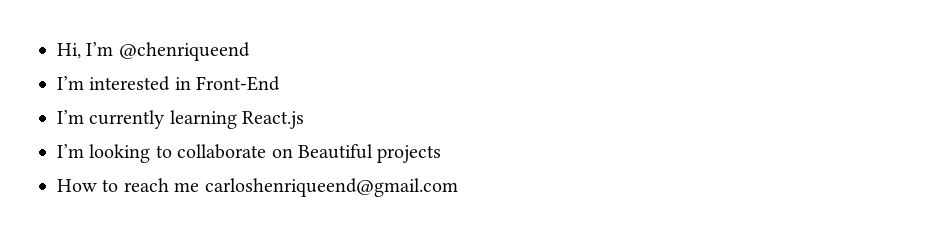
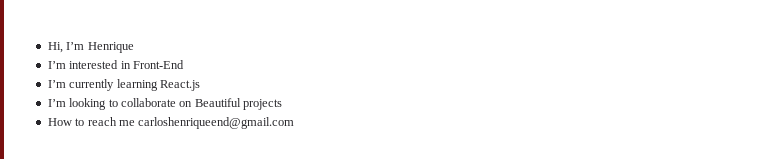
[118,42,250,61] @chenriqueend -> [87,42,134,53] Henrique

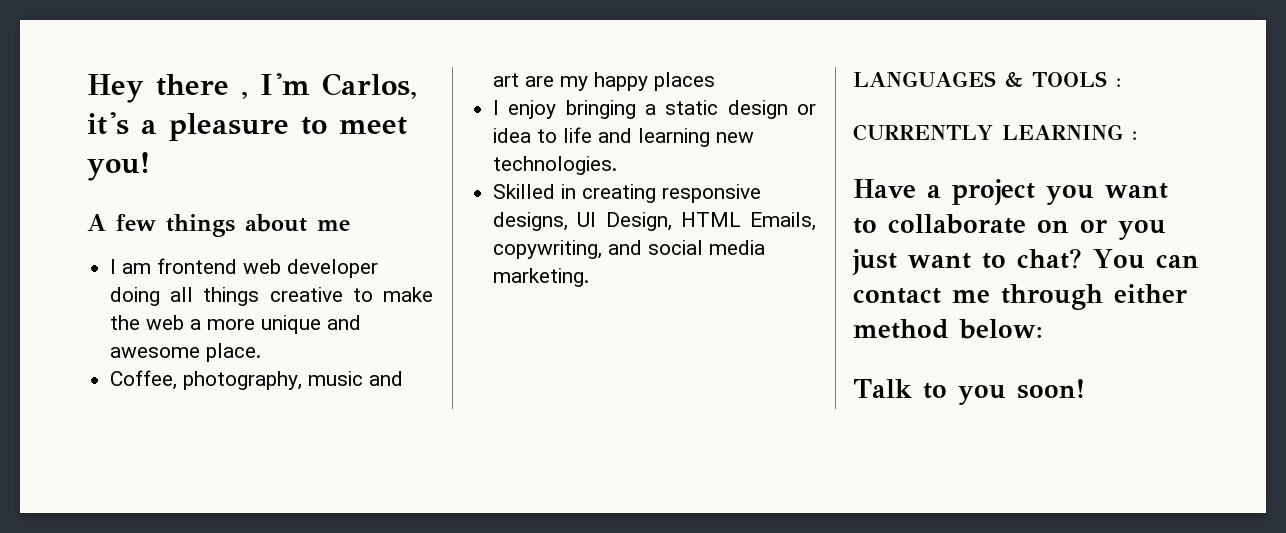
[47,42,134,53] [47,60,184,69] [47,79,200,91] [47,98,282,110] [47,117,295,129] Hi, I’m Henrique // I’m interested in Front-End // I’m currently learning React.js // I’m looking to collaborate on Beautiful projects // How to reach me carloshenriqueend@gmail.com -> [87,73,417,103] [87,112,407,141] [87,152,150,181] [87,214,350,237] [110,258,379,278] [110,287,433,306] [110,315,362,334] [110,343,262,362] [110,370,404,390] [493,72,716,91] [493,100,816,119] [493,127,755,147] [493,156,618,175] [493,184,762,203] [493,212,816,231] [493,240,766,259] [493,268,590,287] [853,71,1121,87] [853,124,1137,141] [853,179,1168,205] [853,214,1166,240] [852,248,1199,275] [853,284,1187,310] [853,319,1043,339] [853,379,1085,405] Hey there , I'm Carlos, it's a pleasure to meet you! // A few things about me // I am frontend web developer doing all things creative to make the web a more unique and awesome place. // Coffee, photography, music and art are my happy places // I enjoy bringing a static design or idea to life and learning new technologies. // Skilled in creating responsive designs, UI Design, HTML Emails, copywriting, and social media marketing. // LANGUAGES & TOOLS : // CURRENTLY LEARNING : // Have a project you want to collaborate on or you just want to chat? You can contact me through either method below: // Talk to you soon!

